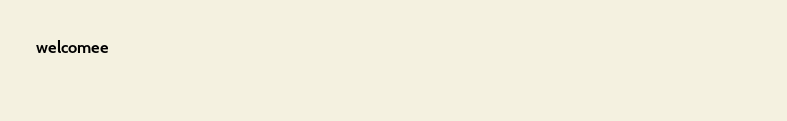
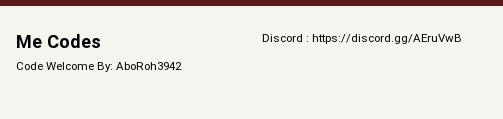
[36,40,109,53] welcomee -> [16,34,101,48] [16,62,183,72] [262,34,463,44] Me Codes // Code Welcome By: AboRoh3942 // Discord : https://discord.gg/AEruVwB

